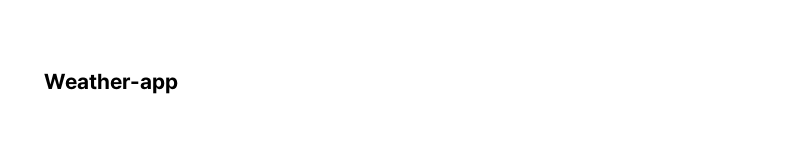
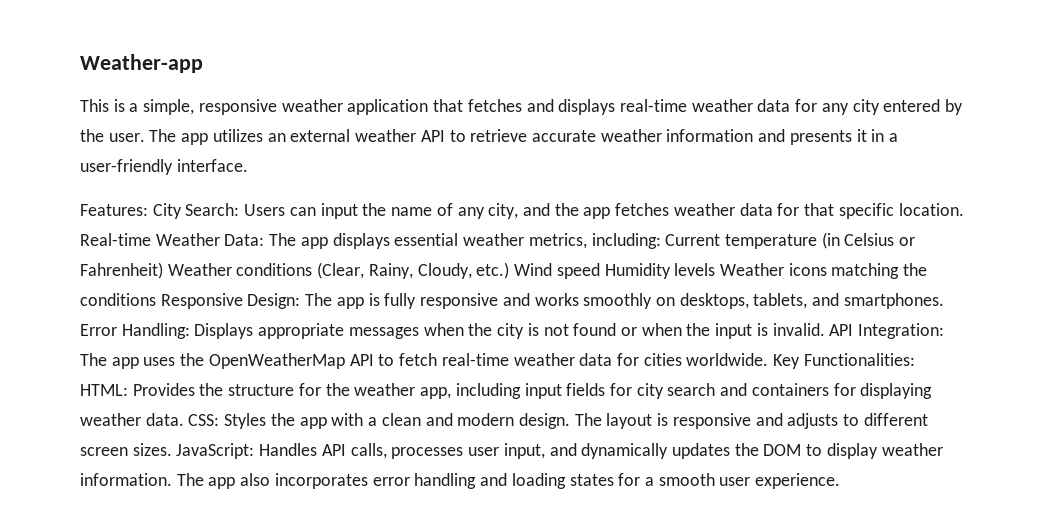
(178, 83) none -> [80,99,964,115] [80,129,899,145] [80,159,248,175] [80,203,964,219] [80,232,916,249] [80,262,928,279] [80,293,944,309] [80,323,945,339] [80,353,915,369] [80,383,933,399] [80,413,928,429] [80,443,943,459] [80,473,841,489] // This is a simple, responsive weather application that fetches and displays real-time weather data for any city entered by the user. The app utilizes an external weather API to retrieve accurate weather information and presents it in a user-friendly interface. // Features: City Search: Users can input the name of any city, and the app fetches weather data for that specific location. Real-time Weather Data: The app displays essential weather metrics, including: Current temperature (in Celsius or Fahrenheit) Weather conditions (Clear, Rainy, Cloudy, etc.) Wind speed Humidity levels Weather icons matching the conditions Responsive Design: The app is fully responsive and works smoothly on desktops, tablets, and smartphones. Error Handling: Displays appropriate messages when the city is not found or when the input is invalid. API Integration: The app uses the OpenWeatherMap API to fetch real-time weather data for cities worldwide. Key Functionalities: HTML: Provides the structure for the weather app, including input fields for city search and containers for displaying weather data. CSS: Styles the app with a clean and modern design. The layout is responsive and adjusts to different screen sizes. JavaScript: Handles API calls, processes user input, and dynamically updates the DOM to display weather information. The app also incorporates error handling and loading states for a smooth user experience.

